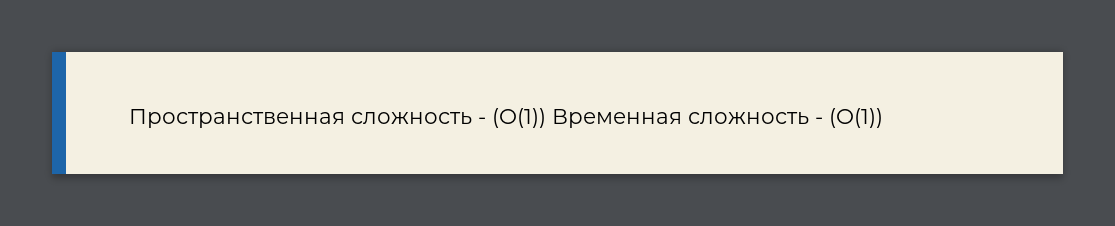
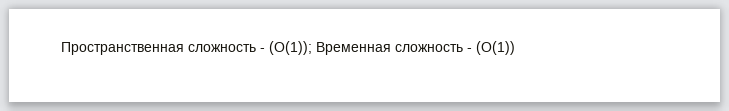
[492,108,546,128] (O(1)) -> [269,41,312,55] (O(1));

